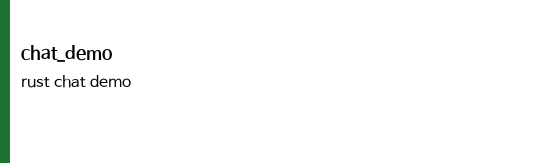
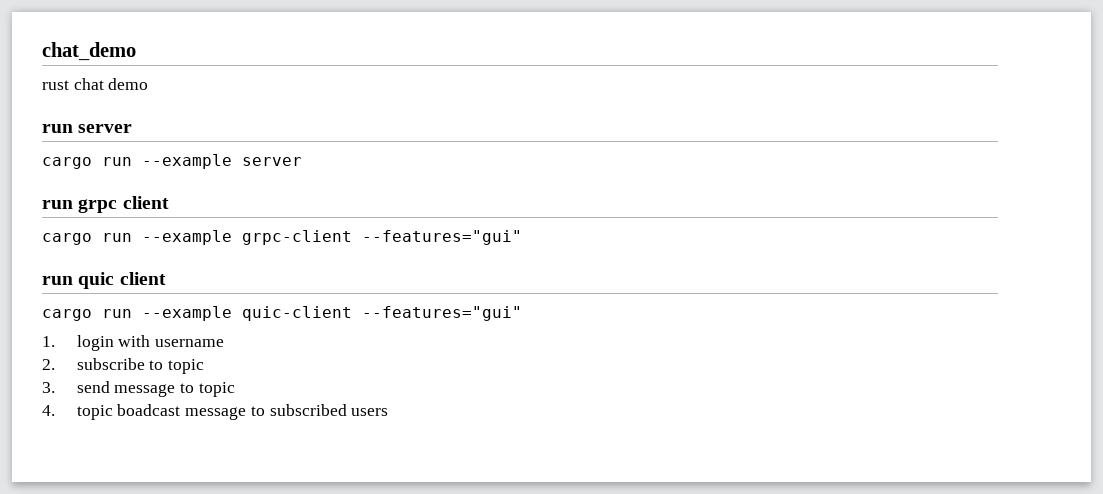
(132, 81) none -> [42,124,133,133] [42,154,302,169] [42,196,169,213] [42,230,522,245] [42,272,166,289] [42,306,522,321] [42,335,225,351] [42,358,205,374] [42,381,235,397] [42,404,389,420] // run server // cargo run --example server // run grpc client // cargo run --example grpc-client --features="gui" // run quic client // cargo run --example quic-client --features="gui" // 1. login with username // 2. subscribe to topic // 3. send message to topic // 4. topic boadcast message to subscribed users

